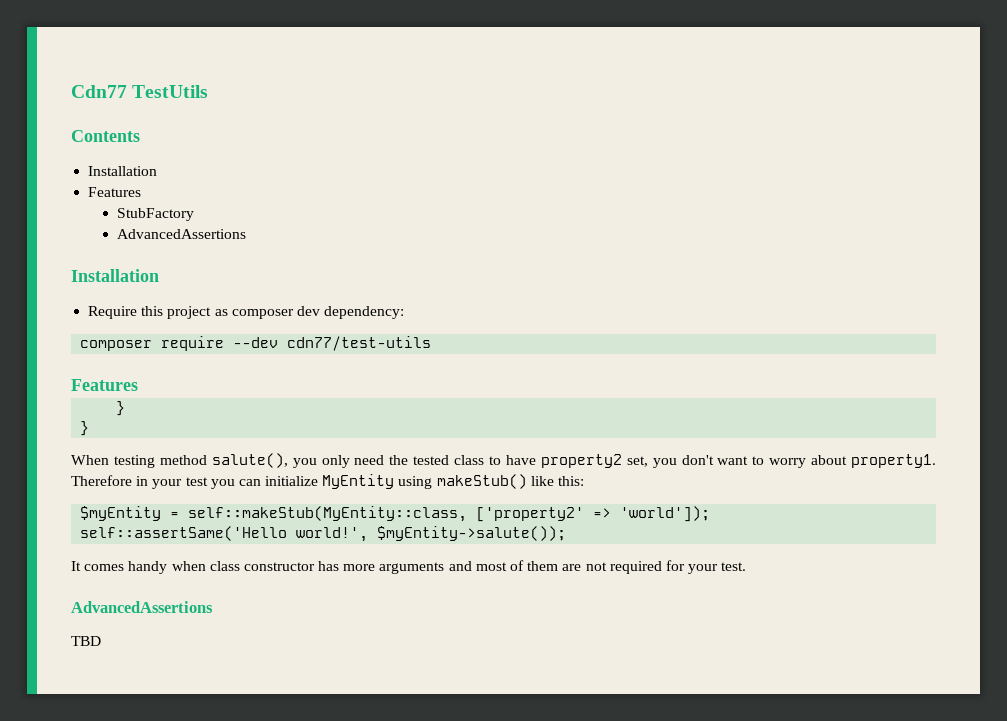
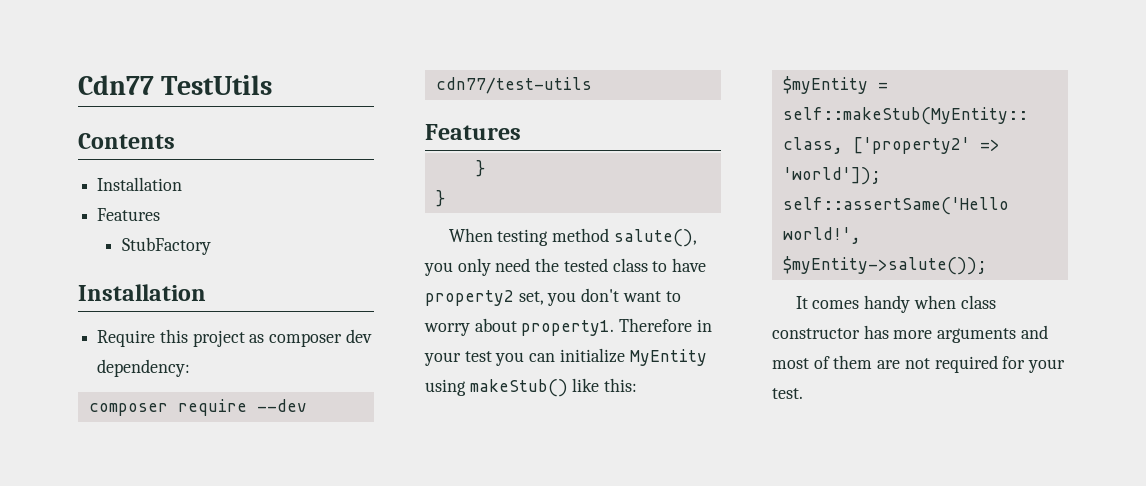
[116,229,246,239] // AdvancedAssertions -> (212, 246) none
[71,601,213,613] [71,636,101,646] // AdvancedAssertions // TBD -> (803, 393) none

